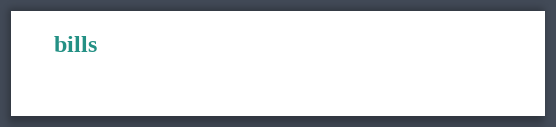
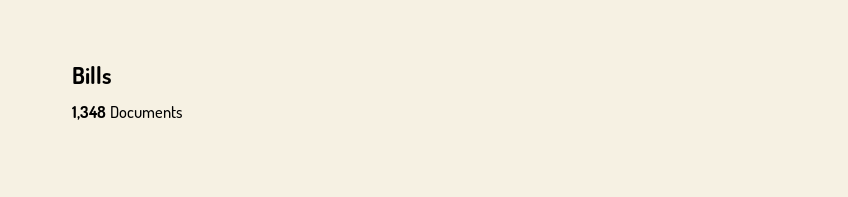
[54,36,97,52] bills -> [72,66,112,84] [72,106,183,120] Bills // 1,348 Documents

